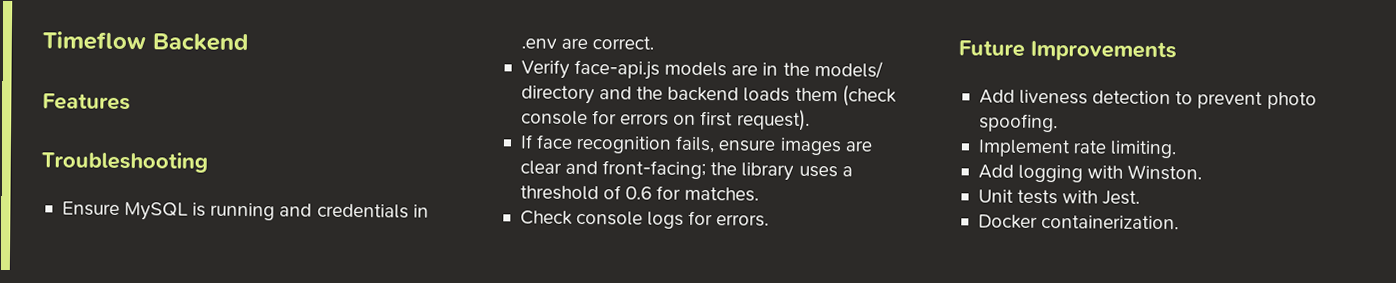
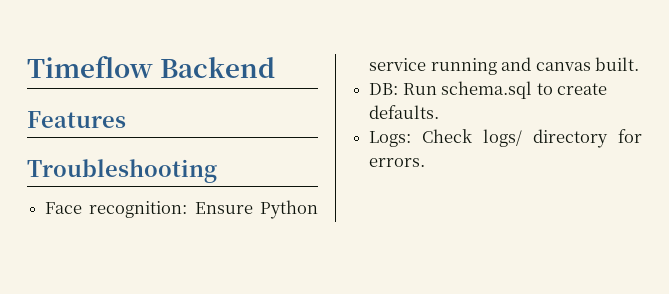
[61,201,429,221] [520,36,655,50] [520,59,883,80] [520,85,897,107] [520,109,810,131] [519,134,873,156] [519,160,853,181] [519,185,760,202] [519,210,770,229] [958,40,1177,62] [978,89,1317,110] [978,113,1058,133] [977,139,1178,159] [977,164,1203,183] [977,189,1141,205] [977,214,1180,230] Ensure MySQL is running and credentials in .env are correct. // Verify face-api.js models are in the models/ directory and the backend loads them (check console for errors on first request). // If face recognition fails, ensure images are clear and front-facing; the library uses a threshold of 0.6 for matches. // Check console logs for errors. // Future Improvements // Add liveness detection to prevent photo spoofing. // Implement rate limiting. // Add logging with Winston. // Unit tests with Jest. // Docker containerization. -> [45,200,318,219] [369,57,639,75] [369,81,607,99] [369,105,440,119] [369,129,642,148] [369,158,426,167] Face recognition: Ensure Python service running and canvas built. // DB: Run schema.sql to create defaults. // Logs: Check logs/ directory for errors.

